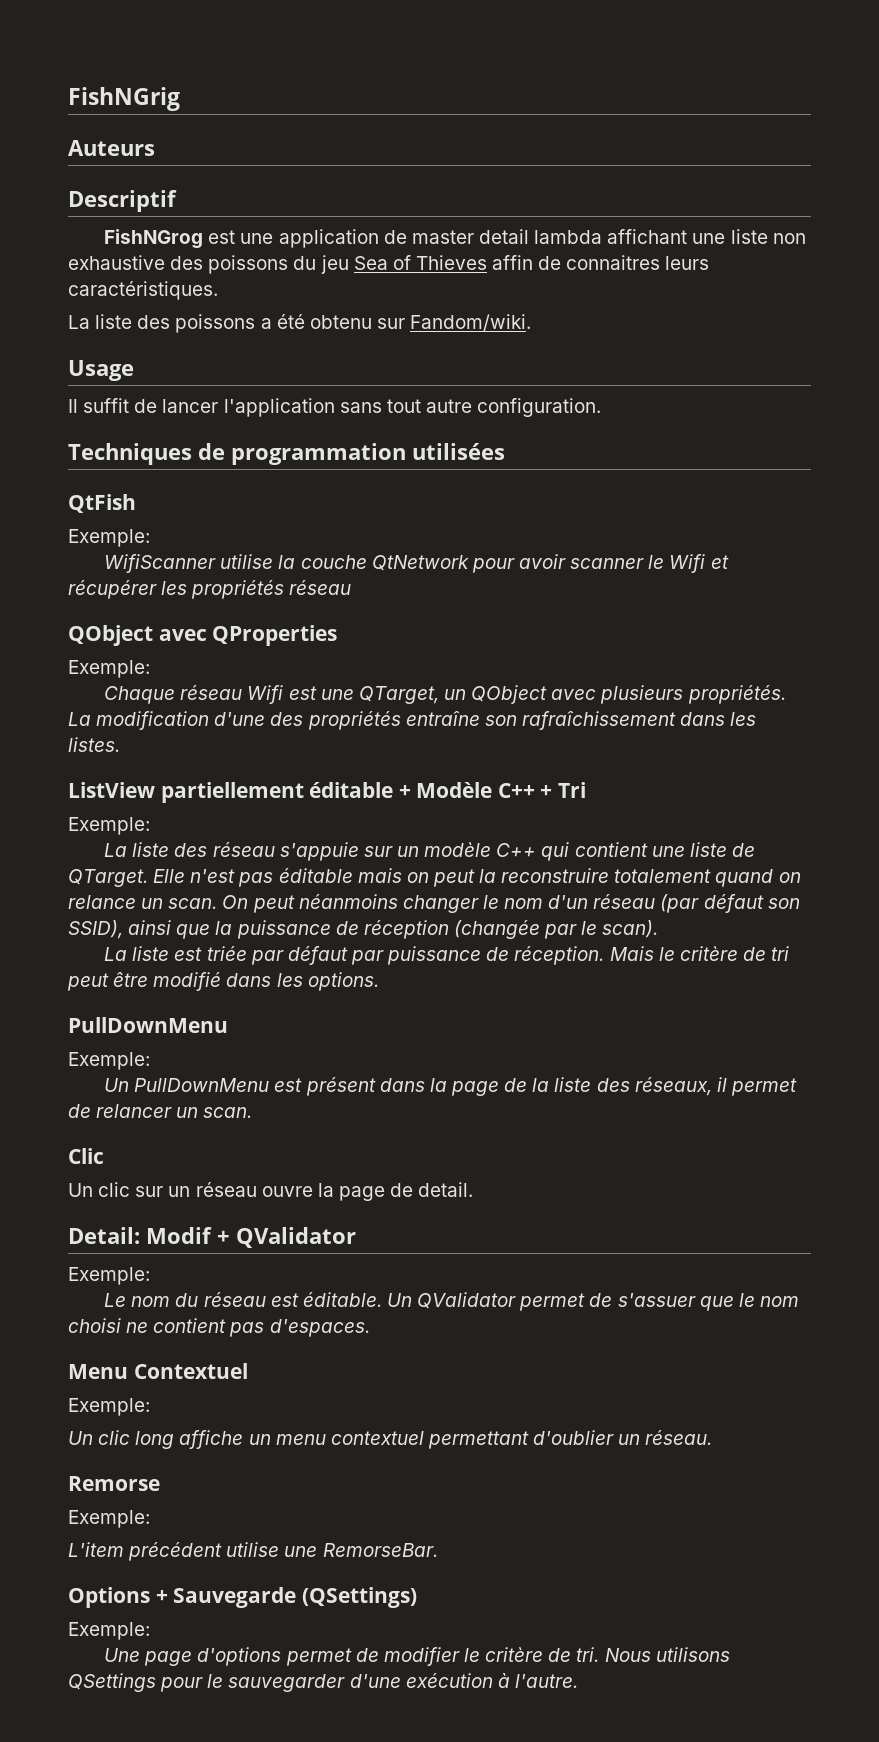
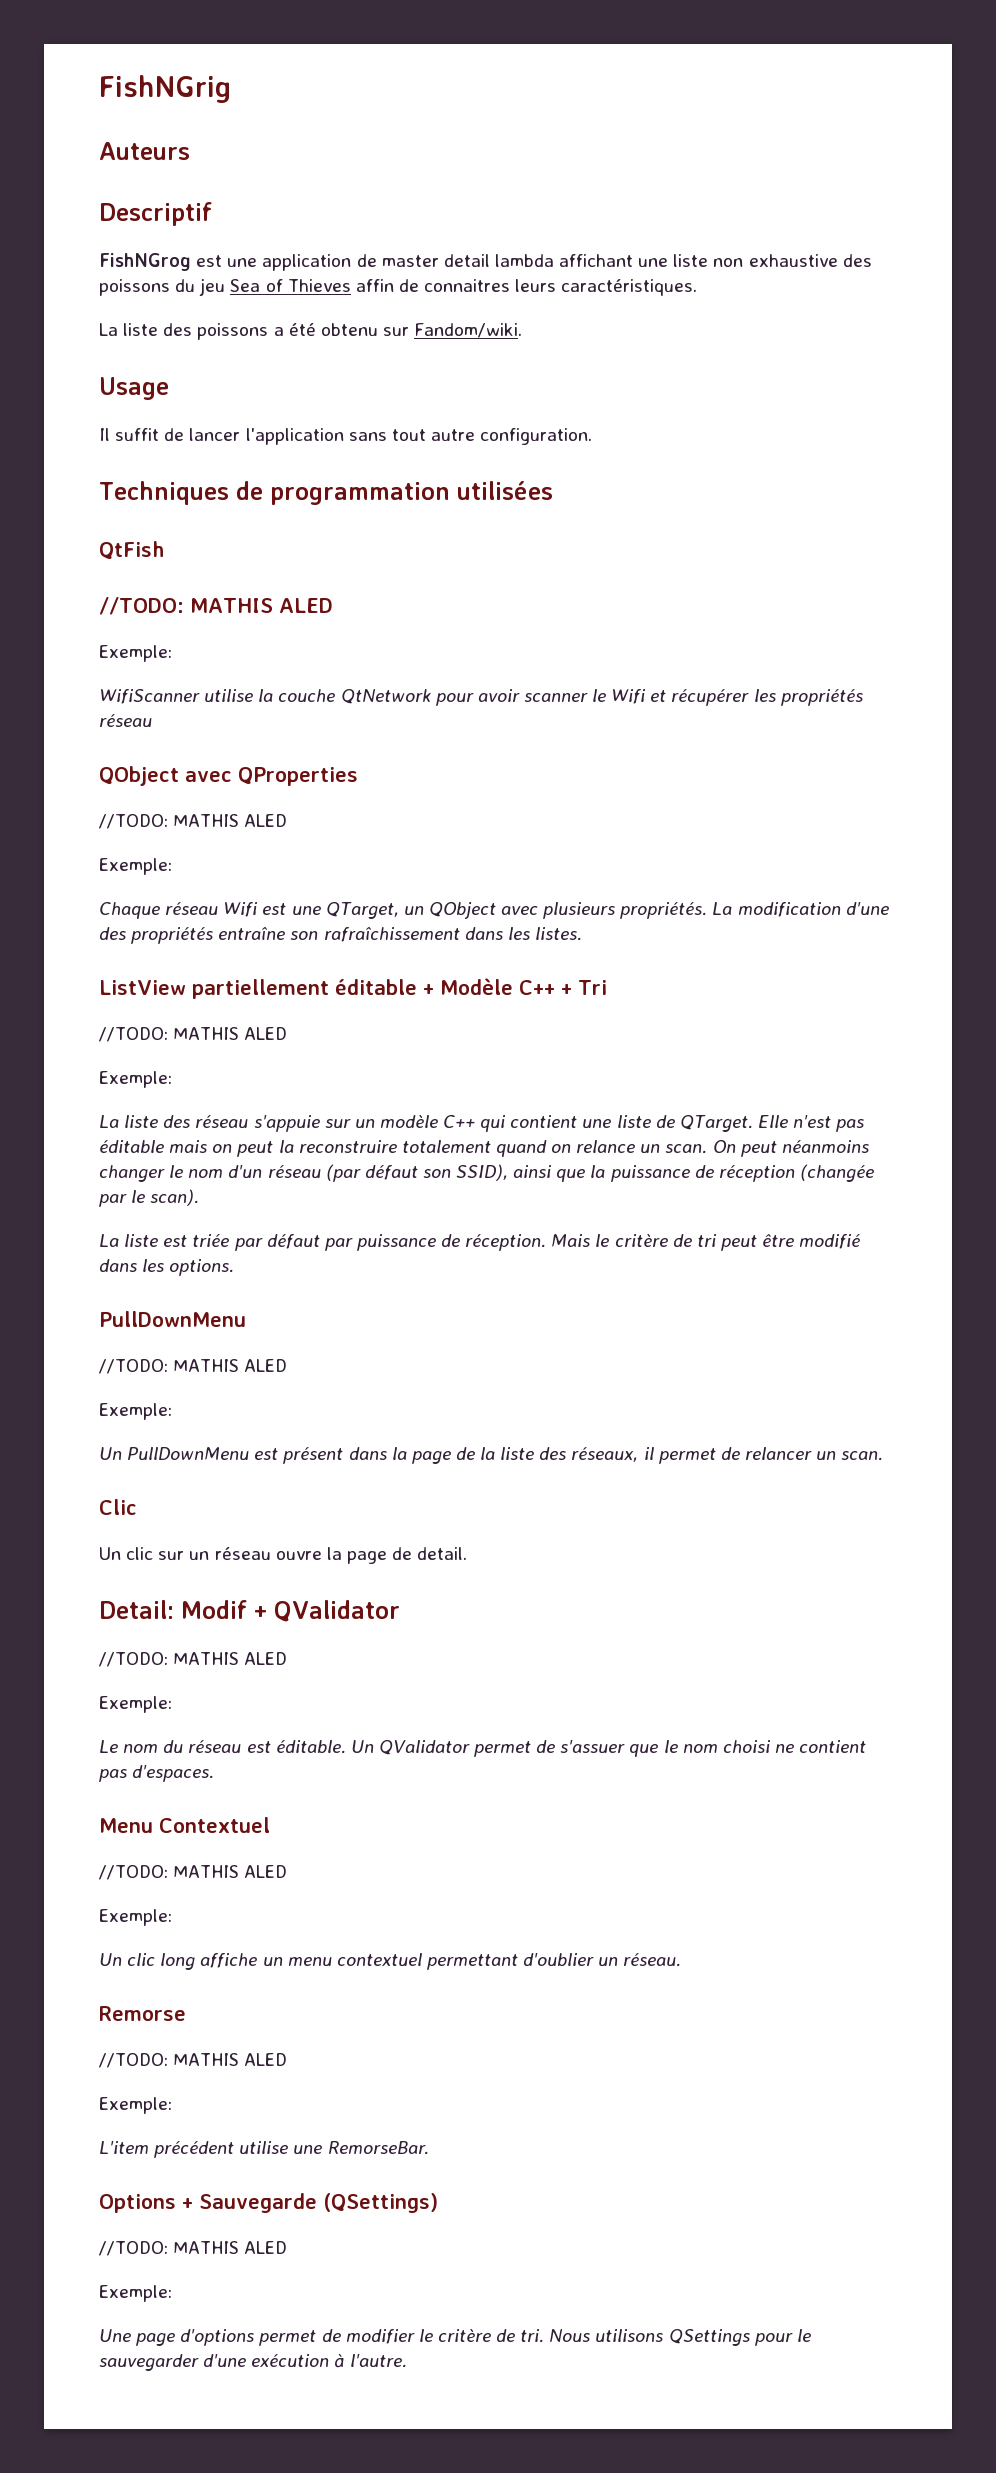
(136, 503) none -> [99,597,333,615] // //TODO: MATHIS ALED
(338, 635) none -> [98,814,288,829] // //TODO: MATHIS ALED
(586, 790) none -> [98,1027,288,1042] // //TODO: MATHIS ALED
(228, 1025) none -> [98,1359,288,1374] // //TODO: MATHIS ALED
(356, 1237) none -> [98,1652,288,1667] // //TODO: MATHIS ALED
(248, 1371) none -> [98,1865,288,1880] // //TODO: MATHIS ALED
(160, 1483) none -> [98,2053,288,2068] // //TODO: MATHIS ALED
(417, 1597) none -> [98,2241,288,2256] // //TODO: MATHIS ALED

